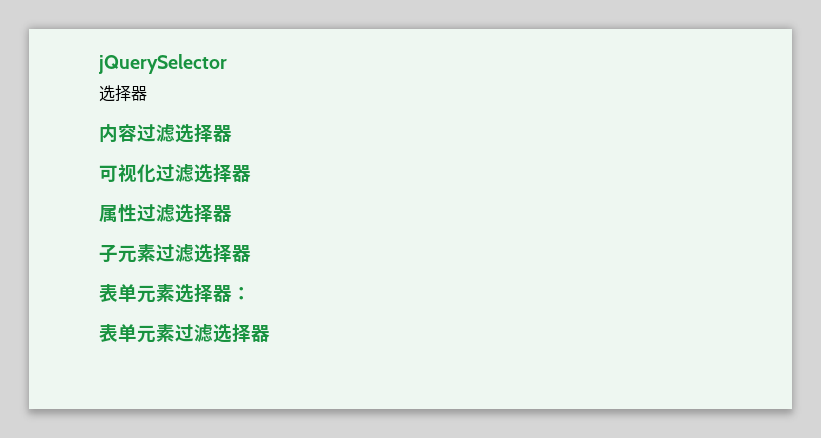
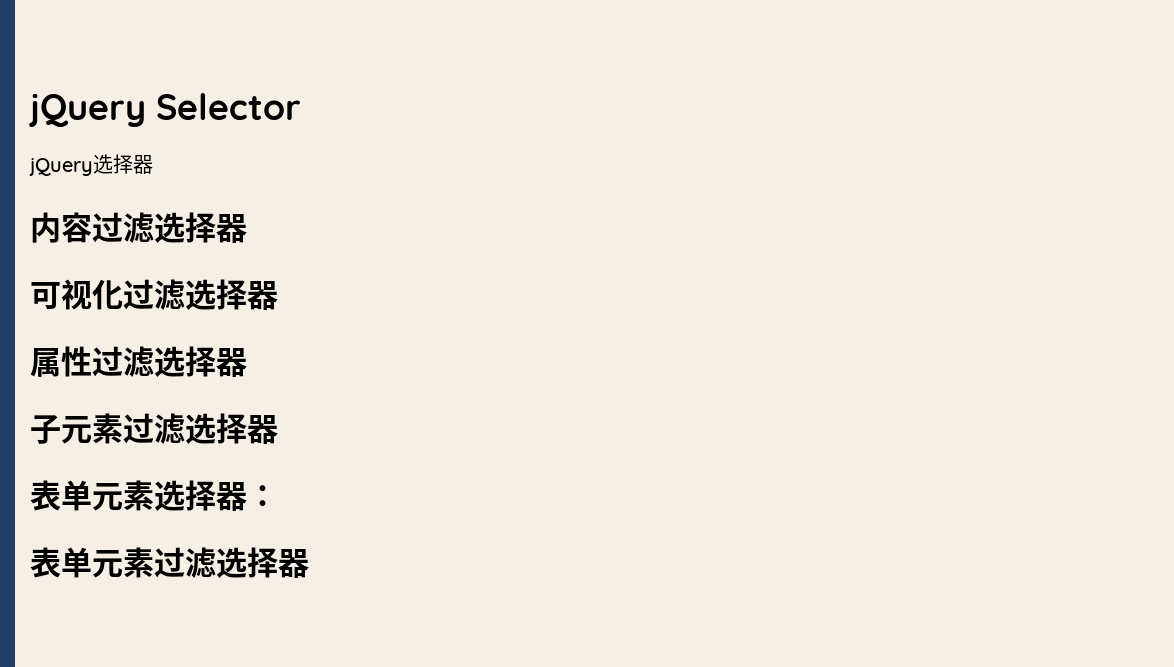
[98,54,227,74] jQuerySelector // -> [29,93,301,127] [29,158,93,176] jQuery Selector // jQuery

